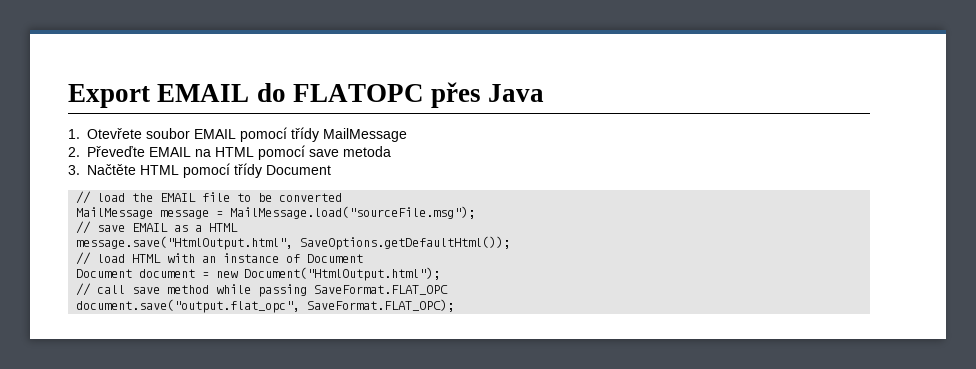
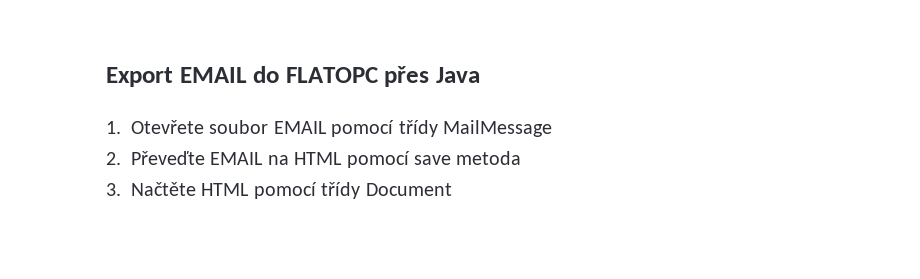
[76,191,343,204] [76,206,476,219] [76,221,239,234] [76,236,511,250] [76,252,364,265] [76,267,441,281] [76,283,449,297] [76,299,455,313] // // load the EMAIL file to be converted // MailMessage message = MailMessage.load("sourceFile.msg"); // // save EMAIL as a HTML // message.save("HtmlOutput.html", SaveOptions.getDefaultHtml()); // // load HTML with an instance of Document // Document document = new Document("HtmlOutput.html"); // // call save method while passing SaveFormat.FLAT_OPC // document.save("output.flat_opc", SaveFormat.FLAT_OPC); -> (452, 189) none

